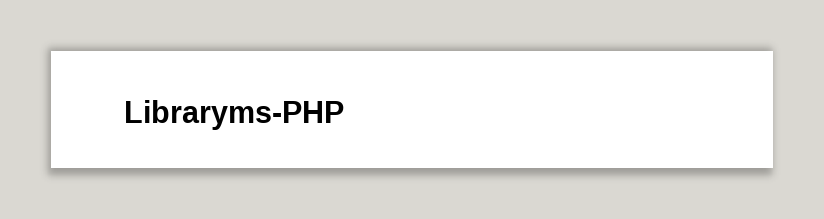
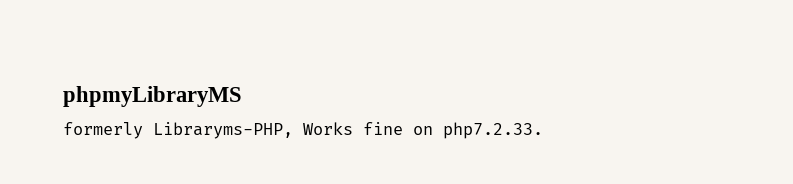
[124,100,344,130] Libraryms-PHP -> [63,86,242,107] [63,122,543,139] phpmyLibraryMS // formerly Libraryms-PHP, Works fine on php7.2.33.

